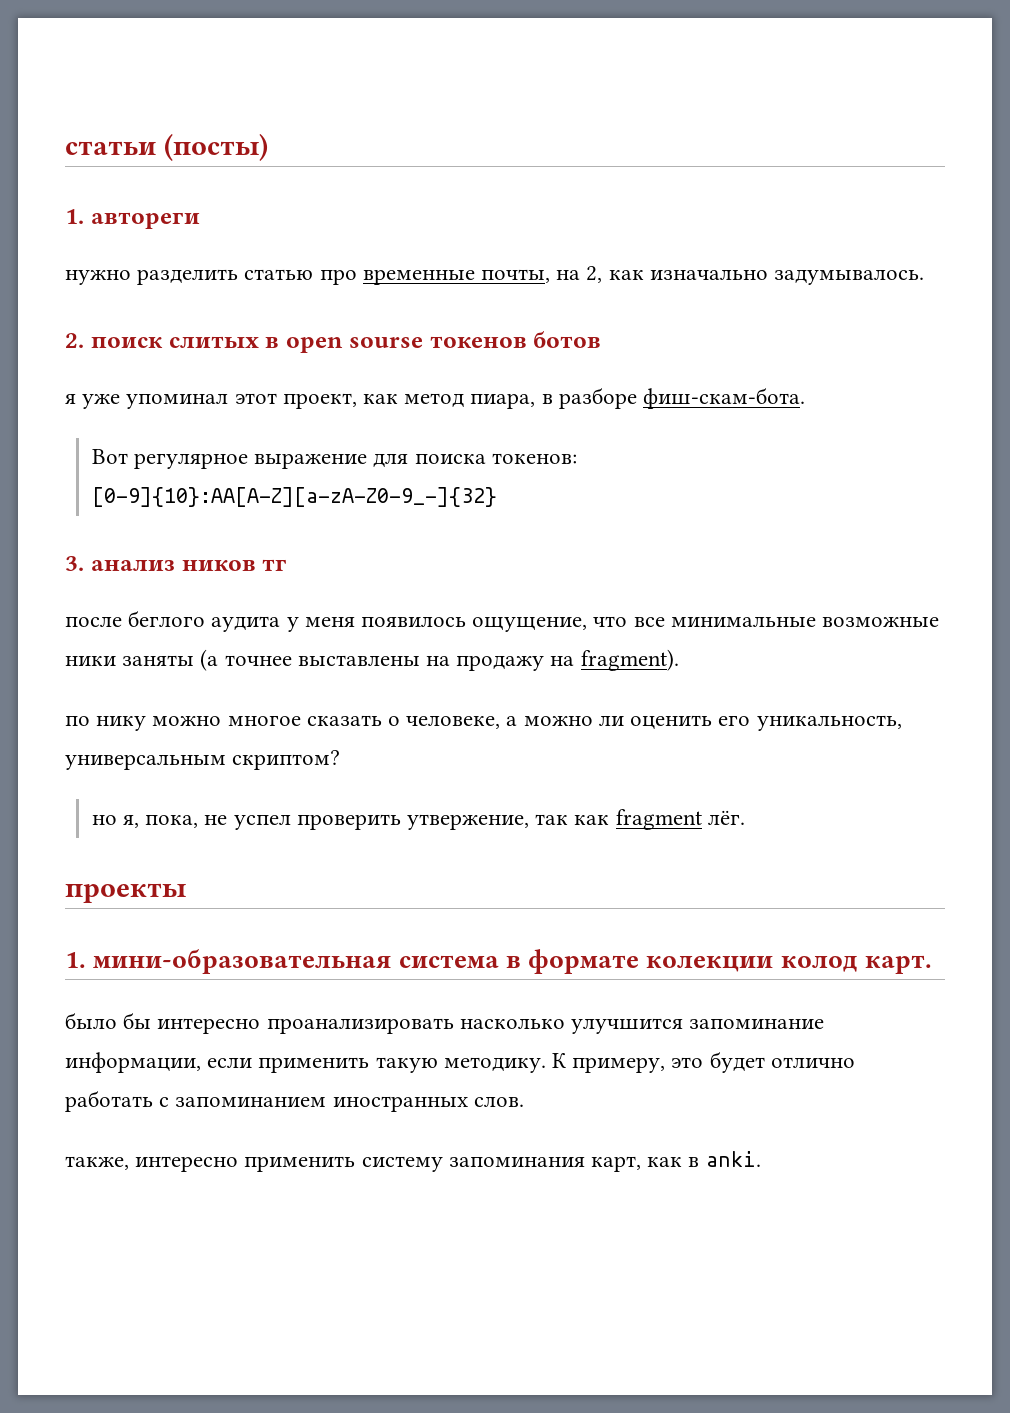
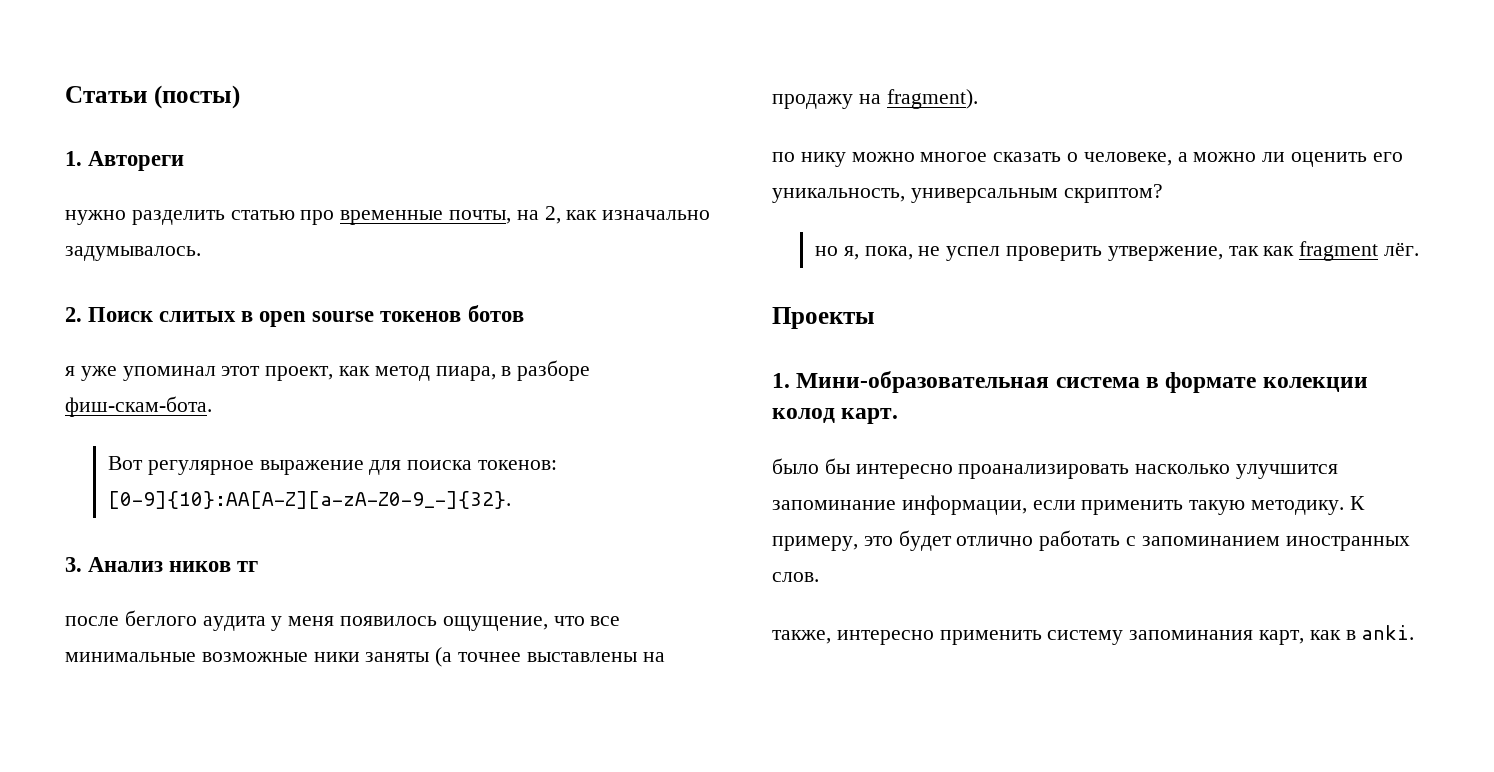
[65,141,156,155] статьи -> [65,86,147,103] Статьи
[90,212,200,229] автореги -> [88,151,185,171] Автореги
[90,336,163,348] поиск -> [88,307,154,322] Поиск
[91,487,497,507] [0-9]{10}:AA[A-Z][a-zA-Z0-9_-]{32} -> [107,491,511,509] [0-9]{10}:AA[A-Z][a-zA-Z0-9_-]{32}.
[90,560,175,571] анализ -> [88,557,164,572] Анализ
[65,883,186,903] [65,949,392,974] проекты // 1. мини-образовательная -> [772,307,875,329] [772,371,1050,393] Проекты // 1. Мини-образовательная

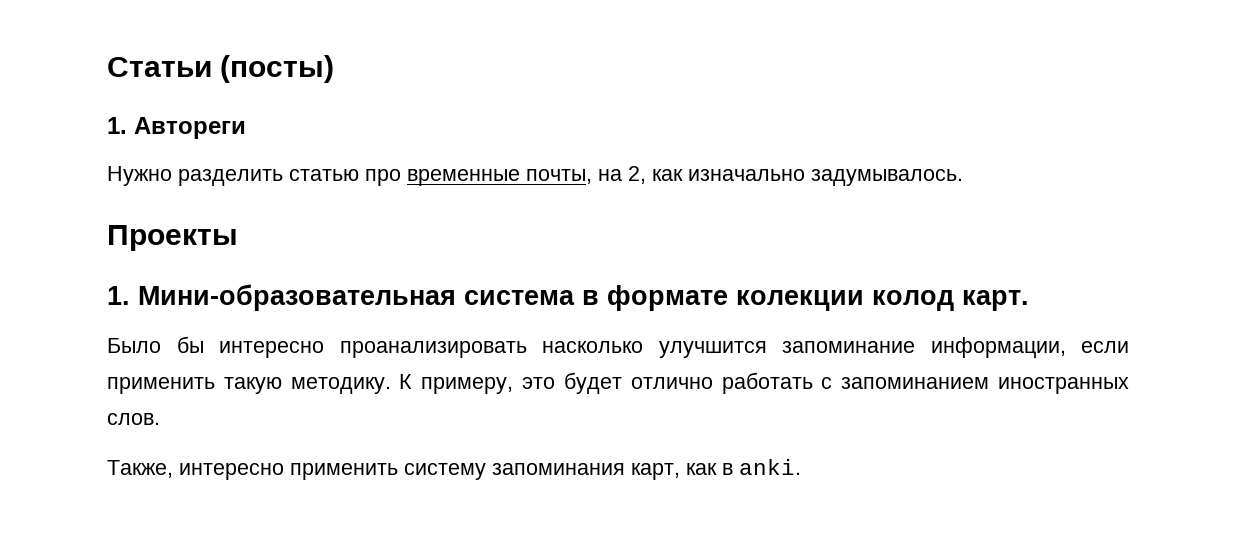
[65,210,126,225] нужно -> [107,166,172,186] Нужно
[65,305,524,327] [65,360,591,381] [65,396,212,417] [107,456,557,475] [107,491,511,509] [65,557,259,572] [65,610,621,631] [65,647,665,667] [772,89,978,109] [772,152,1403,167] [772,184,1163,203] [814,241,1419,261] // 2. Поиск слитых в open sourse токенов ботов // я уже упоминал этот проект, как метод пиара, в разборе фиш-скам-бота. // Вот регулярное выражение для поиска токенов: [0-9]{10}:AA[A-Z][a-zA-Z0-9_-]{32}. // 3. Анализ ников тг // после беглого аудита у меня появилось ощущение, что все минимальные возможные ники заняты (а точнее выставлены на продажу на fragment). // по нику можно многое сказать о человеке, а можно ли оценить его уникальность, универсальным скриптом? // но я, пока, не успел проверить утвержение, так как fragment лёг. -> (963, 177) none
[772,458,819,474] было -> [107,338,161,353] Было
[772,630,831,644] также, -> [107,460,173,478] Также,

